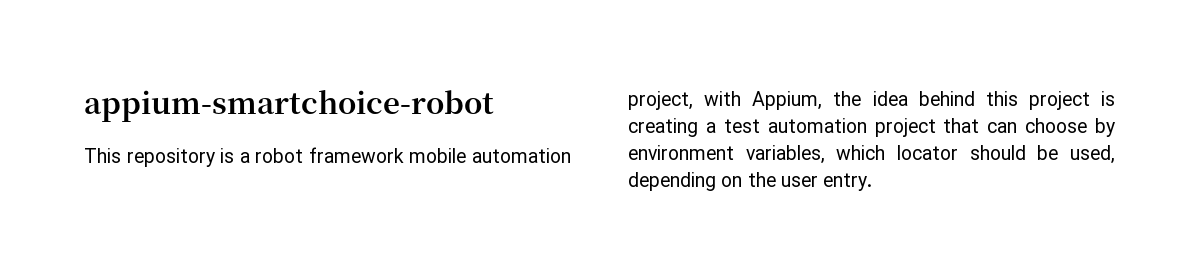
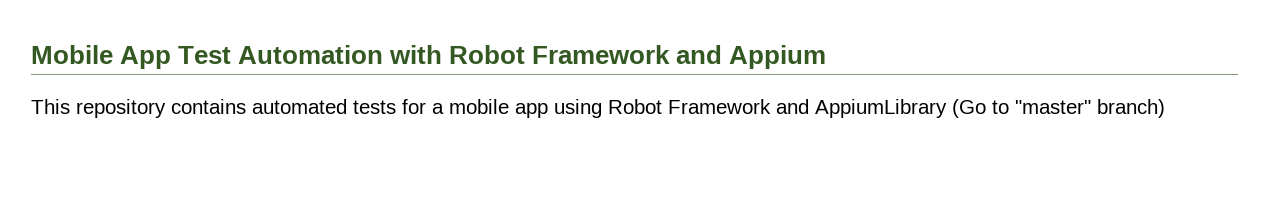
[84,89,494,122] [84,147,571,167] [628,91,1115,110] [628,118,1115,137] [628,145,1115,164] [628,172,873,191] appium-smartchoice-robot // This repository is a robot framework mobile automation project, with Appium, the idea behind this project is creating a test automation project that can choose by environment variables, which locator should be used, depending on the user entry. -> [31,45,827,69] [31,99,1165,118] Mobile App Test Automation with Robot Framework and Appium // This repository contains automated tests for a mobile app using Robot Framework and AppiumLibrary (Go to "master" branch)

